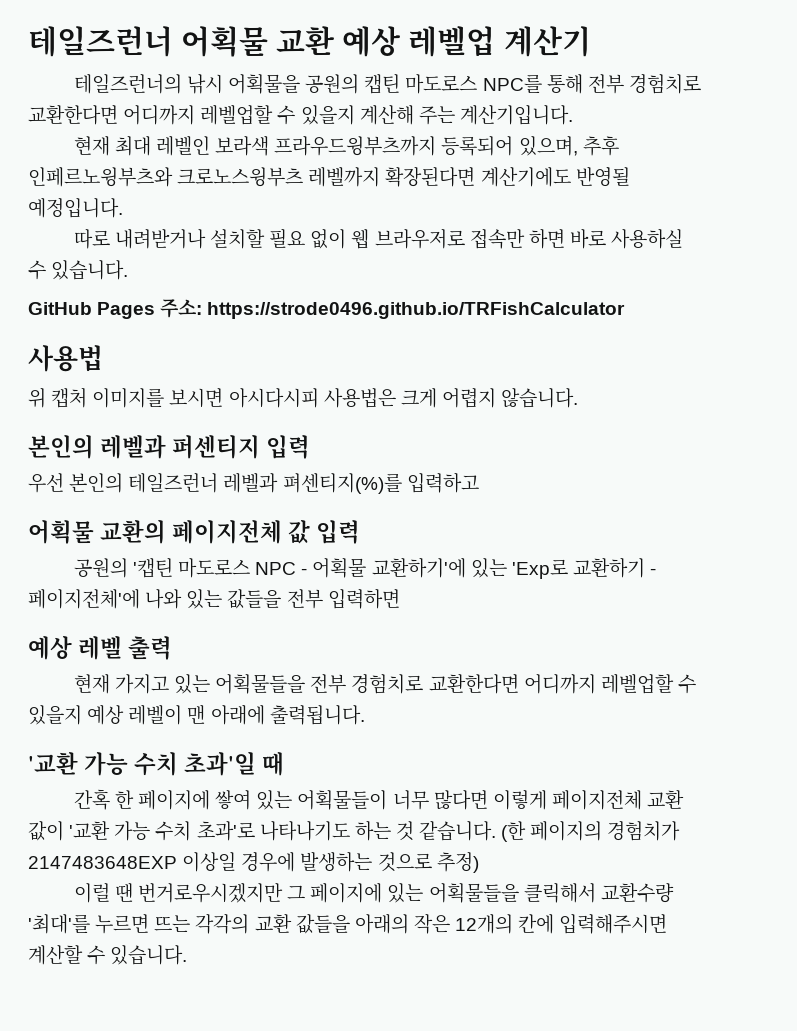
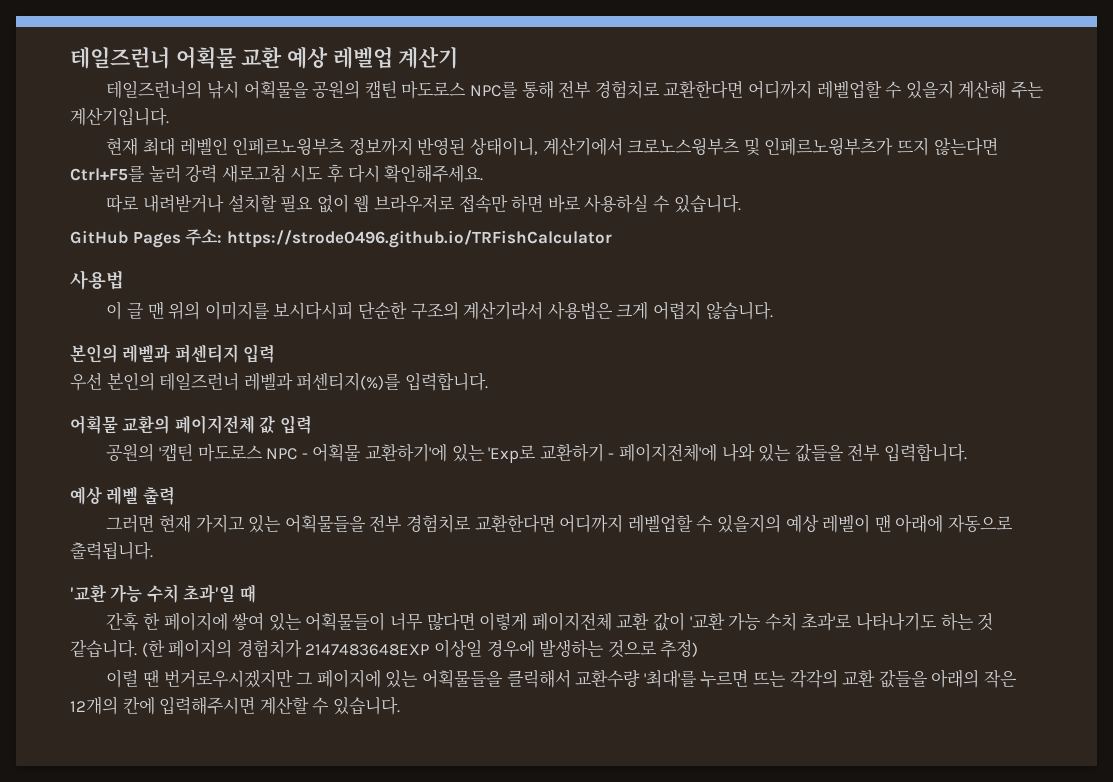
[215,136,619,156] [28,167,630,187] [28,198,123,218] 보라색 프라우드윙부츠까지 등록되어 있으며, 추후 인페르노윙부츠와 크로노스윙부츠 레벨까지 확장된다면 계산기에도 반영될 예정입니다. -> [232,137,998,156] [70,164,484,183] 인페르노윙부츠 정보까지 반영된 상태이니, 계산기에서 크로노스윙부츠 및 인페르노윙부츠가 뜨지 않는다면 Ctrl+F5를 눌러 강력 새로고침 시도 후 다시 확인해주세요.
[28,387,319,408] 위 캡처 이미지를 보시면 아시다시피 -> [106,301,544,320] 이 글 맨 위의 이미지를 보시다시피 단순한 구조의 계산기라서
[282,473,479,494] 펴센티지(%)를 입력하고 -> [296,372,488,391] 퍼센티지(%)를 입력합니다.
[327,589,400,609] 입력하면 -> [883,443,967,462] 입력합니다.
(173, 648) none -> [106,514,155,533] 그러면
[28,705,82,725] 있을지 -> [716,514,781,533] 있을지의
(265, 715) none -> [947,515,1013,533] 자동으로

